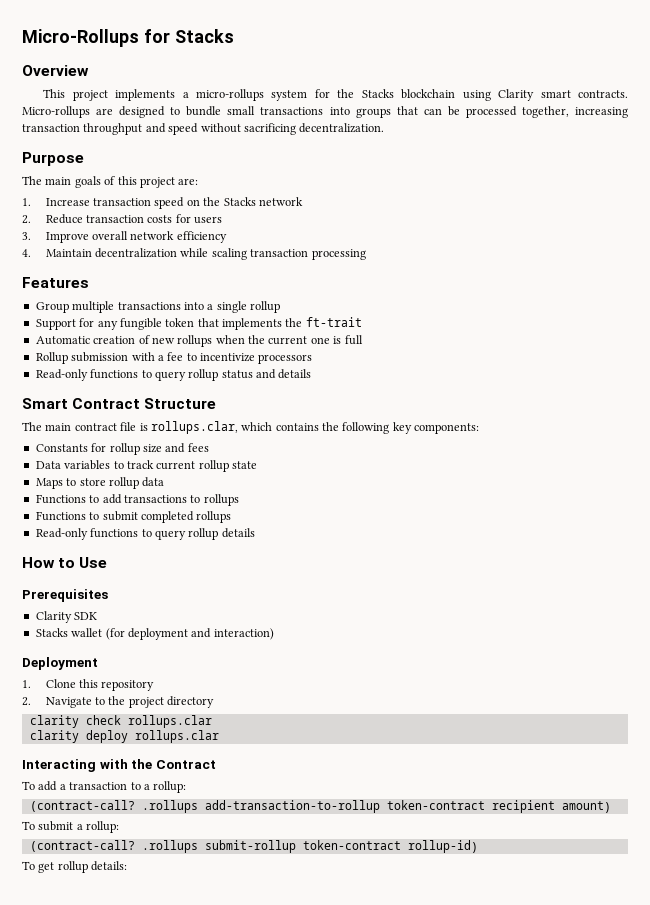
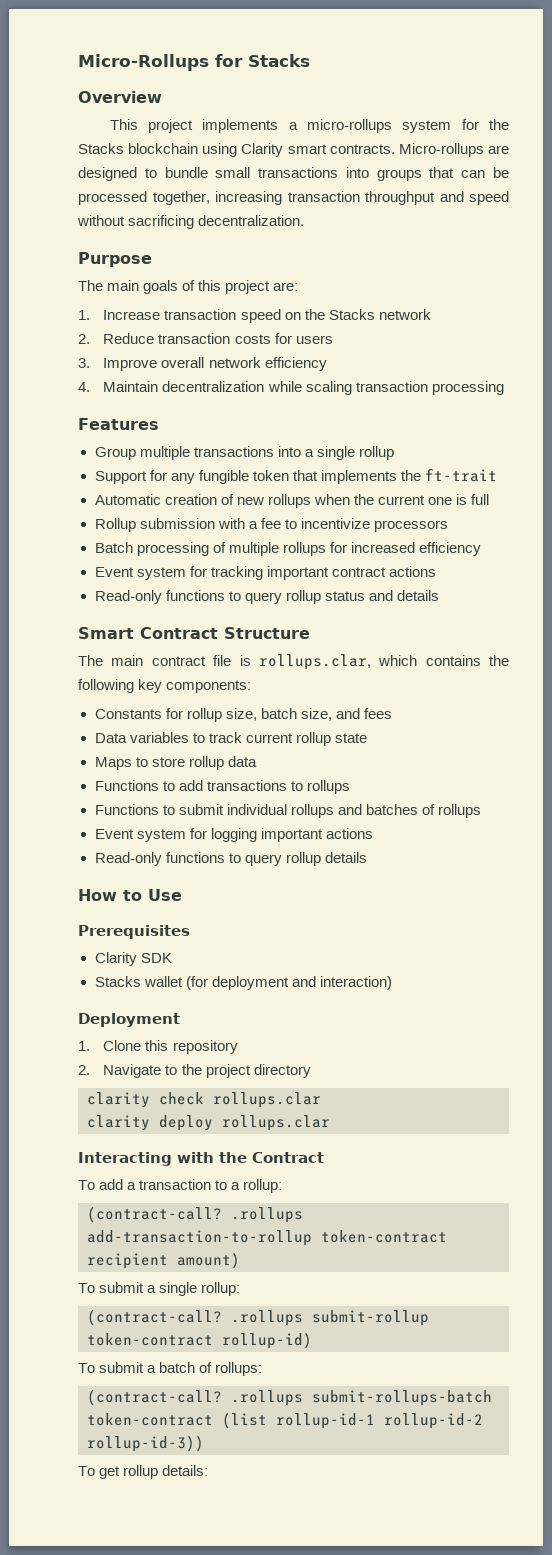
(313, 359) none -> [94,542,481,556] [94,566,436,580] // Batch processing of multiple rollups for increased efficiency // Event system for tracking important contract actions
[142,444,162,453] size -> [225,708,332,721] size, batch size,
[140,511,232,523] completed rollups -> [226,804,481,818] [94,828,373,842] individual rollups and batches of rollups // Event system for logging important actions
(83, 827) none -> [159,1282,198,1296] single
(478, 846) none -> [78,1362,263,1376] [87,1389,492,1406] [87,1412,483,1429] [87,1435,204,1452] // To submit a batch of rollups: // (contract-call? .rollups submit-rollups-batch token-contract (list rollup-id-1 rollup-id-2 rollup-id-3))

